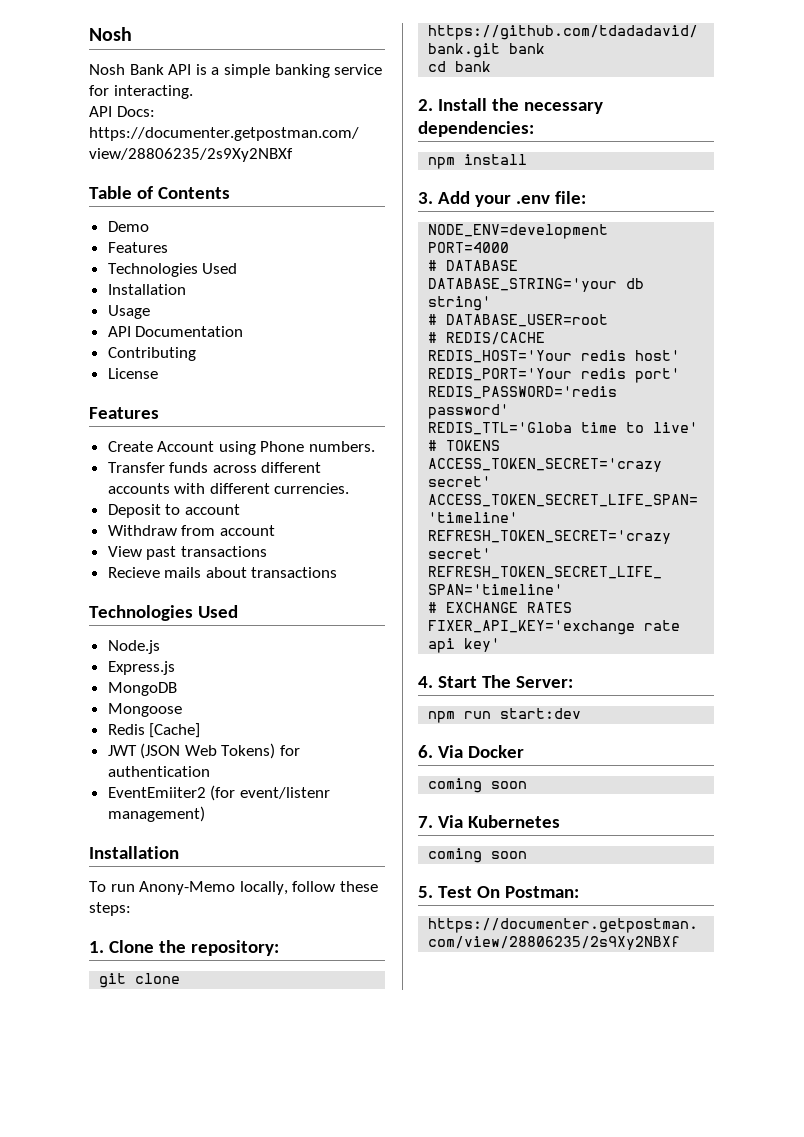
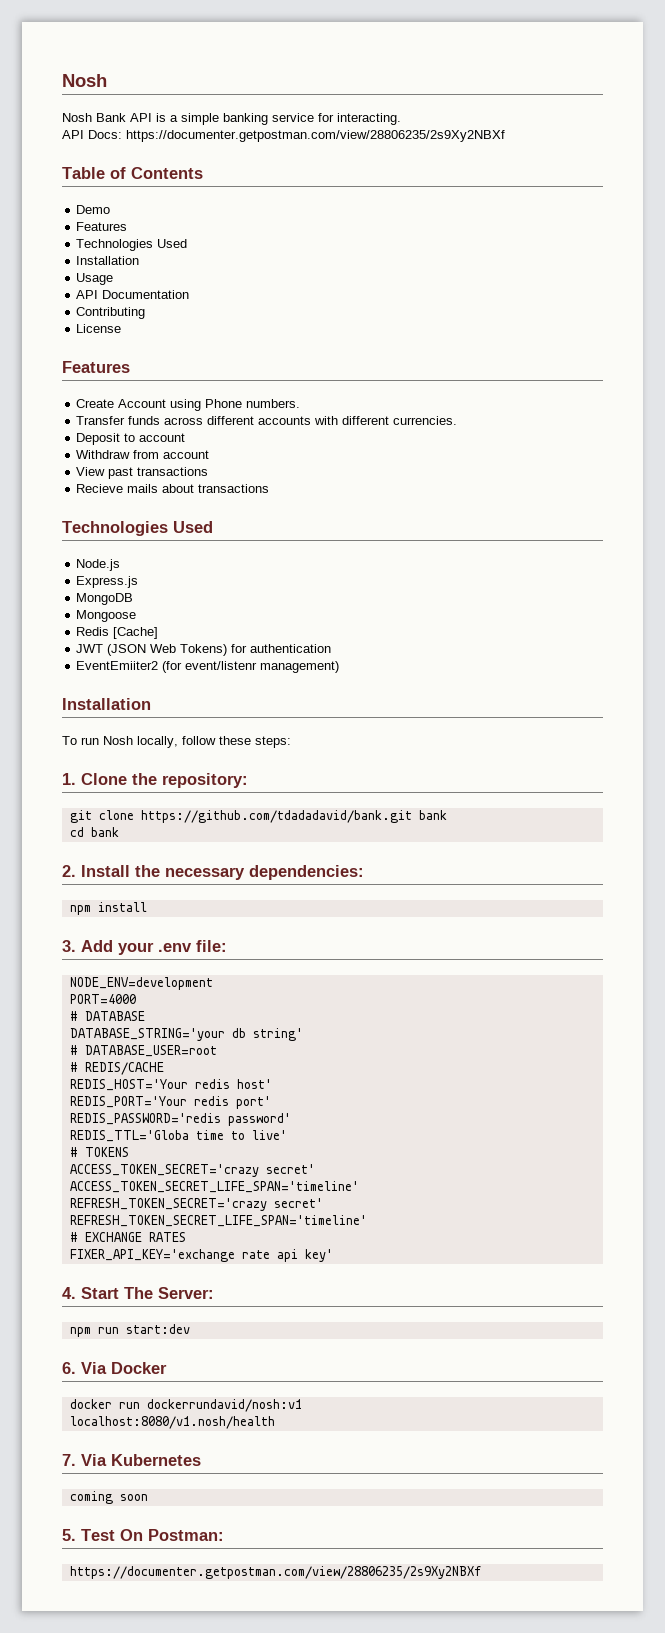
[139,881,236,895] Anony-Memo -> [103,736,133,745] Nosh
[428,778,528,793] coming soon -> [69,1399,302,1412] [69,1416,275,1429] docker run dockerrundavid/nosh:v1 // localhost:8080/v1.nosh/health

